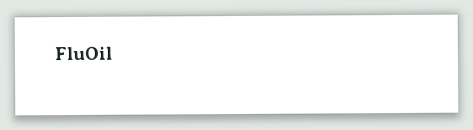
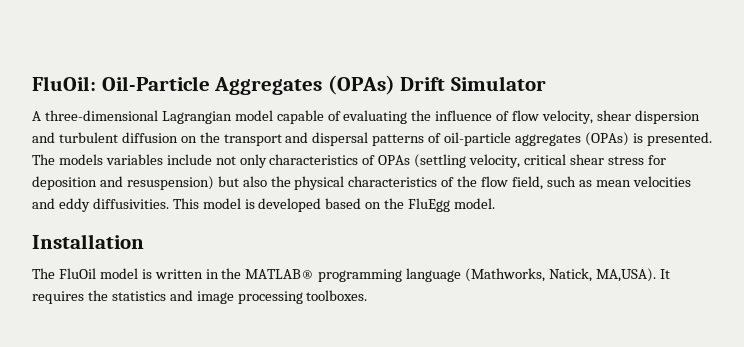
[54,46,112,61] FluOil -> [32,75,546,95] [32,110,700,124] [32,132,712,146] [32,154,666,168] [32,176,691,190] [32,198,496,212] [32,234,144,249] [32,268,670,282] [32,290,368,304] FluOil: Oil-Particle Aggregates (OPAs) Drift Simulator // A three-dimensional Lagrangian model capable of evaluating the influence of flow velocity, shear dispersion and turbulent diffusion on the transport and dispersal patterns of oil-particle aggregates (OPAs) is presented. The models variables include not only characteristics of OPAs (settling velocity, critical shear stress for deposition and resuspension) but also the physical characteristics of the flow field, such as mean velocities and eddy diffusivities. This model is developed based on the FluEgg model. // Installation // The FluOil model is written in the MATLAB® programming language (Mathworks, Natick, MA,USA). It requires the statistics and image processing toolboxes.

